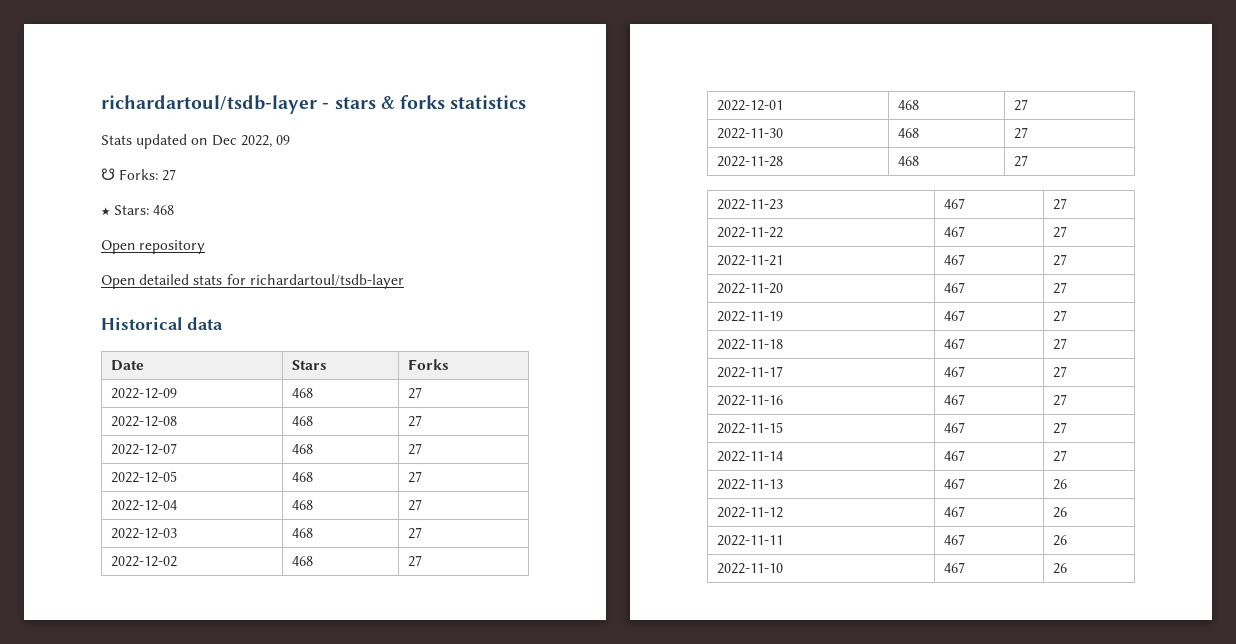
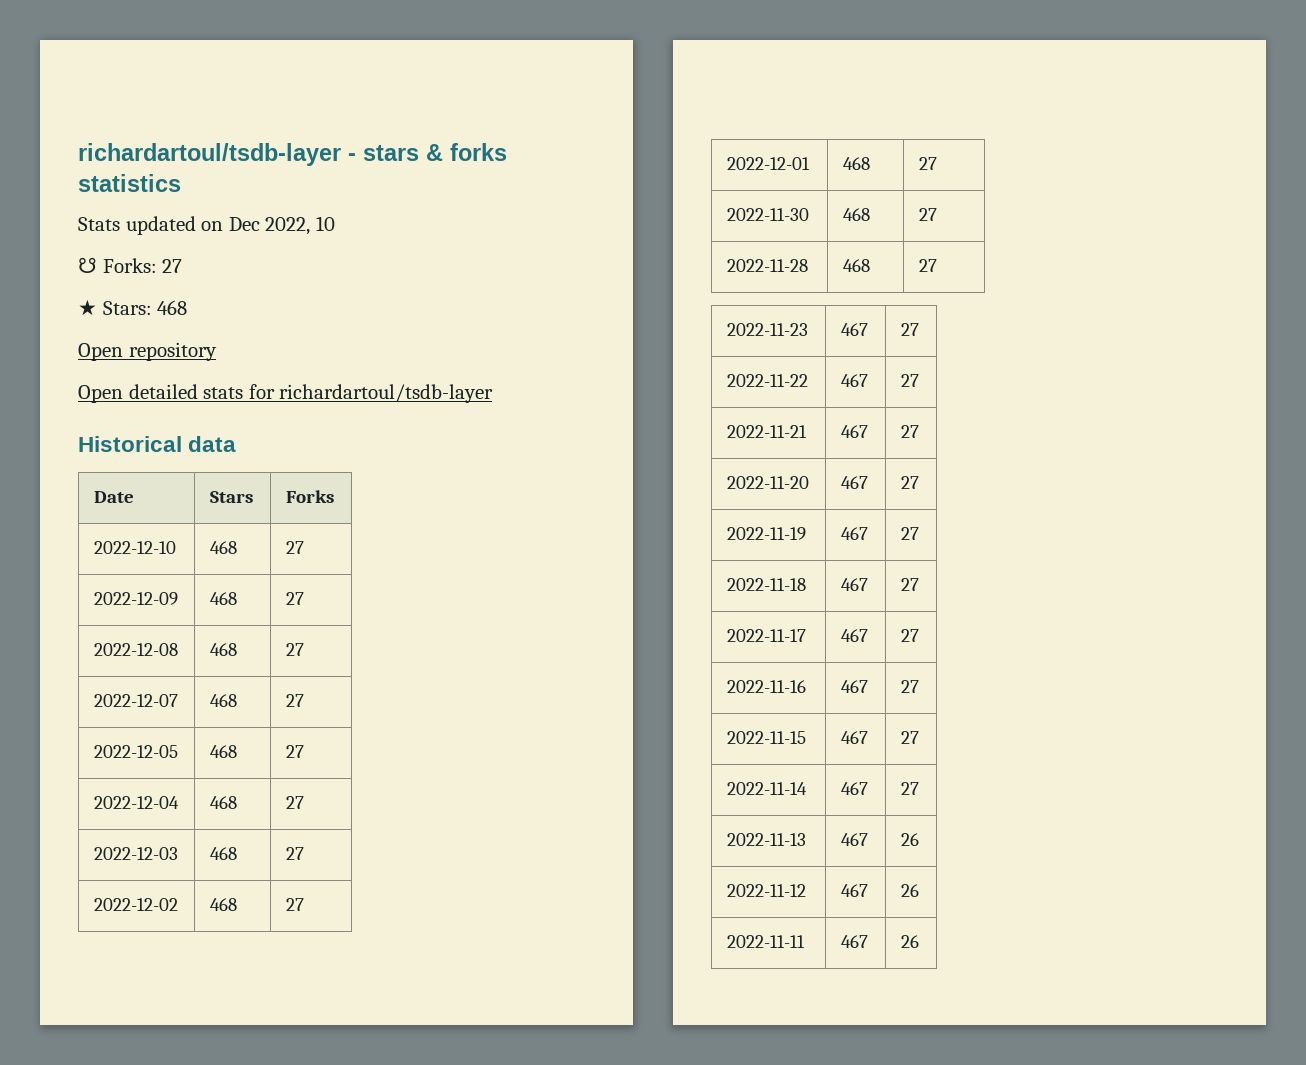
[275,135,290,145] 09 -> [315,216,335,231] 10
(449, 364) none -> [93,541,176,554] [209,541,237,554] [285,541,304,554] // 2022-12-10 | 468 | 27
[716,563,783,574] [943,562,965,573] [1052,563,1067,574] // 2022-11-10 | 467 | 26 -> (919, 941) none

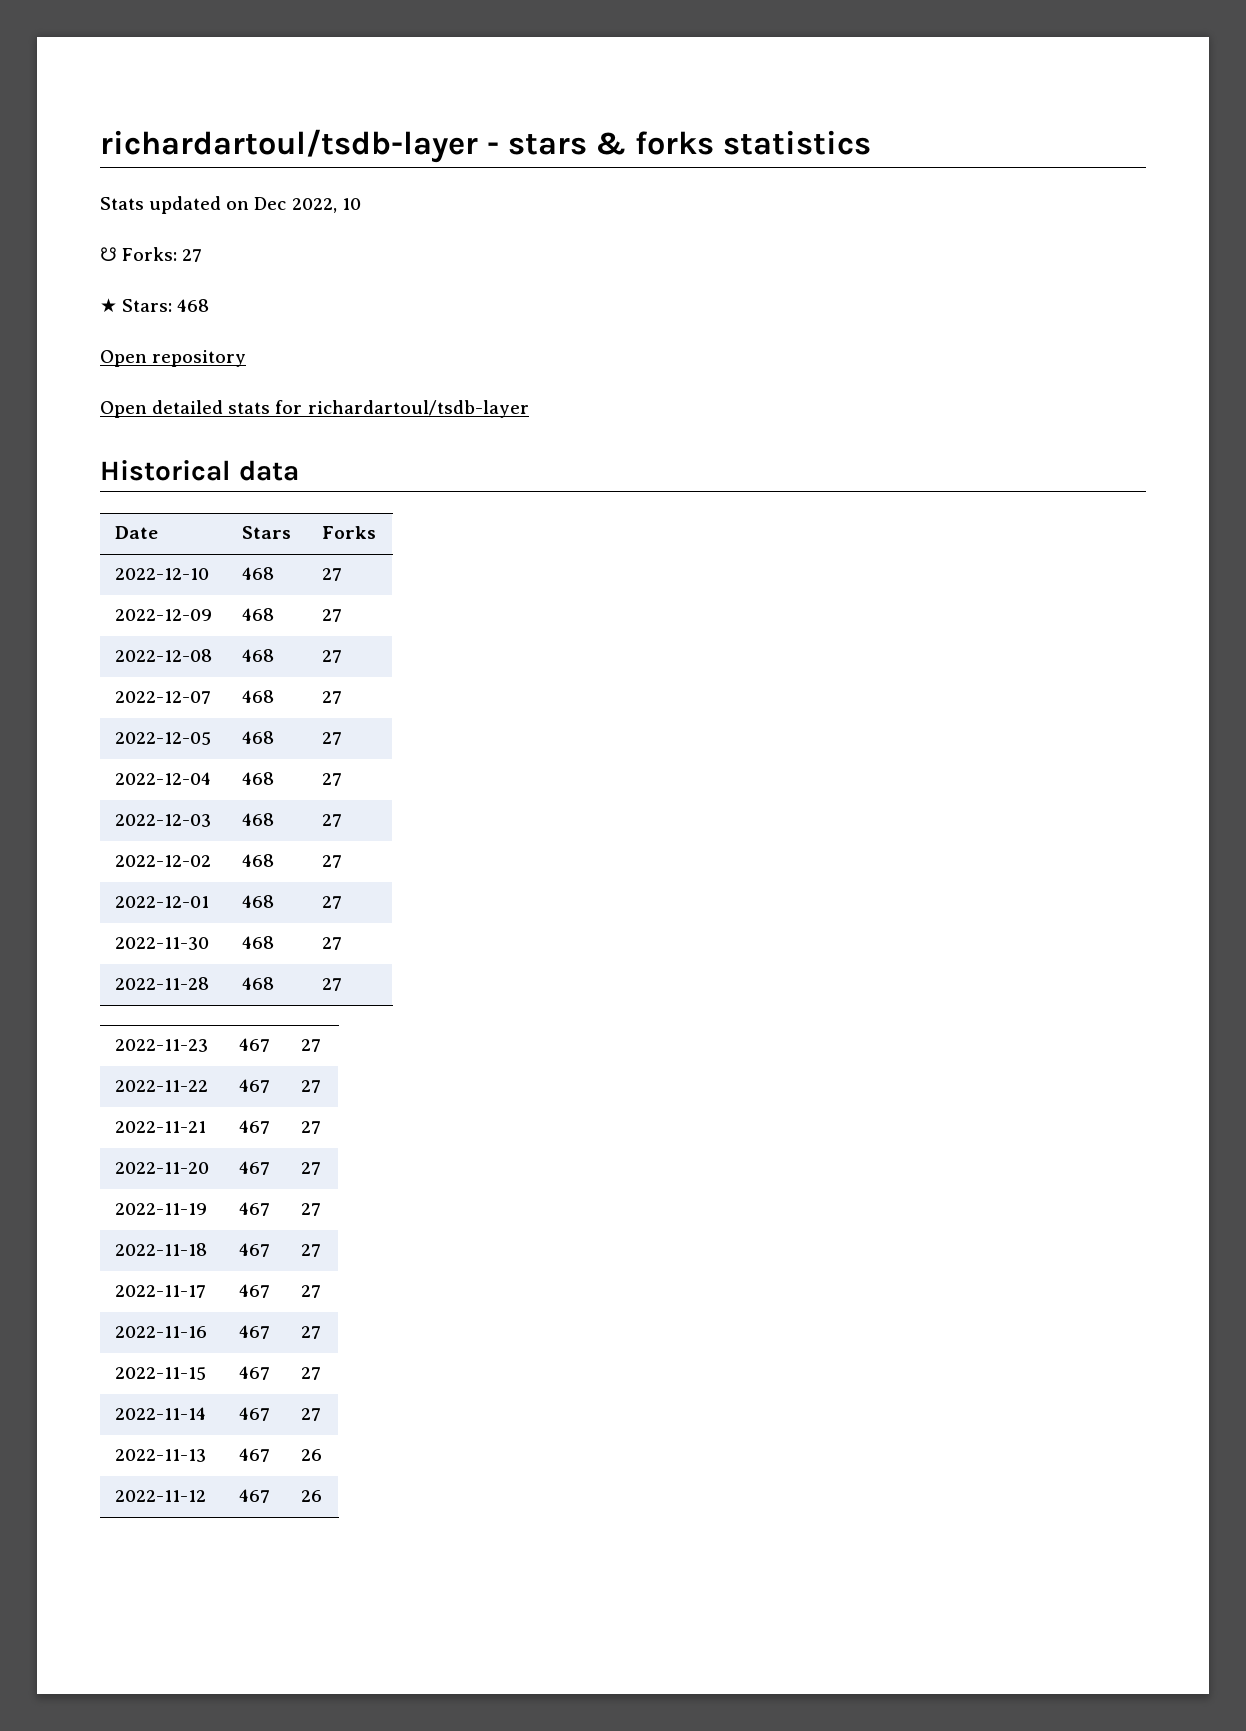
[726,935,805,948] [840,935,868,948] [900,935,919,948] // 2022-11-11 | 467 | 26 -> (322, 1496) none

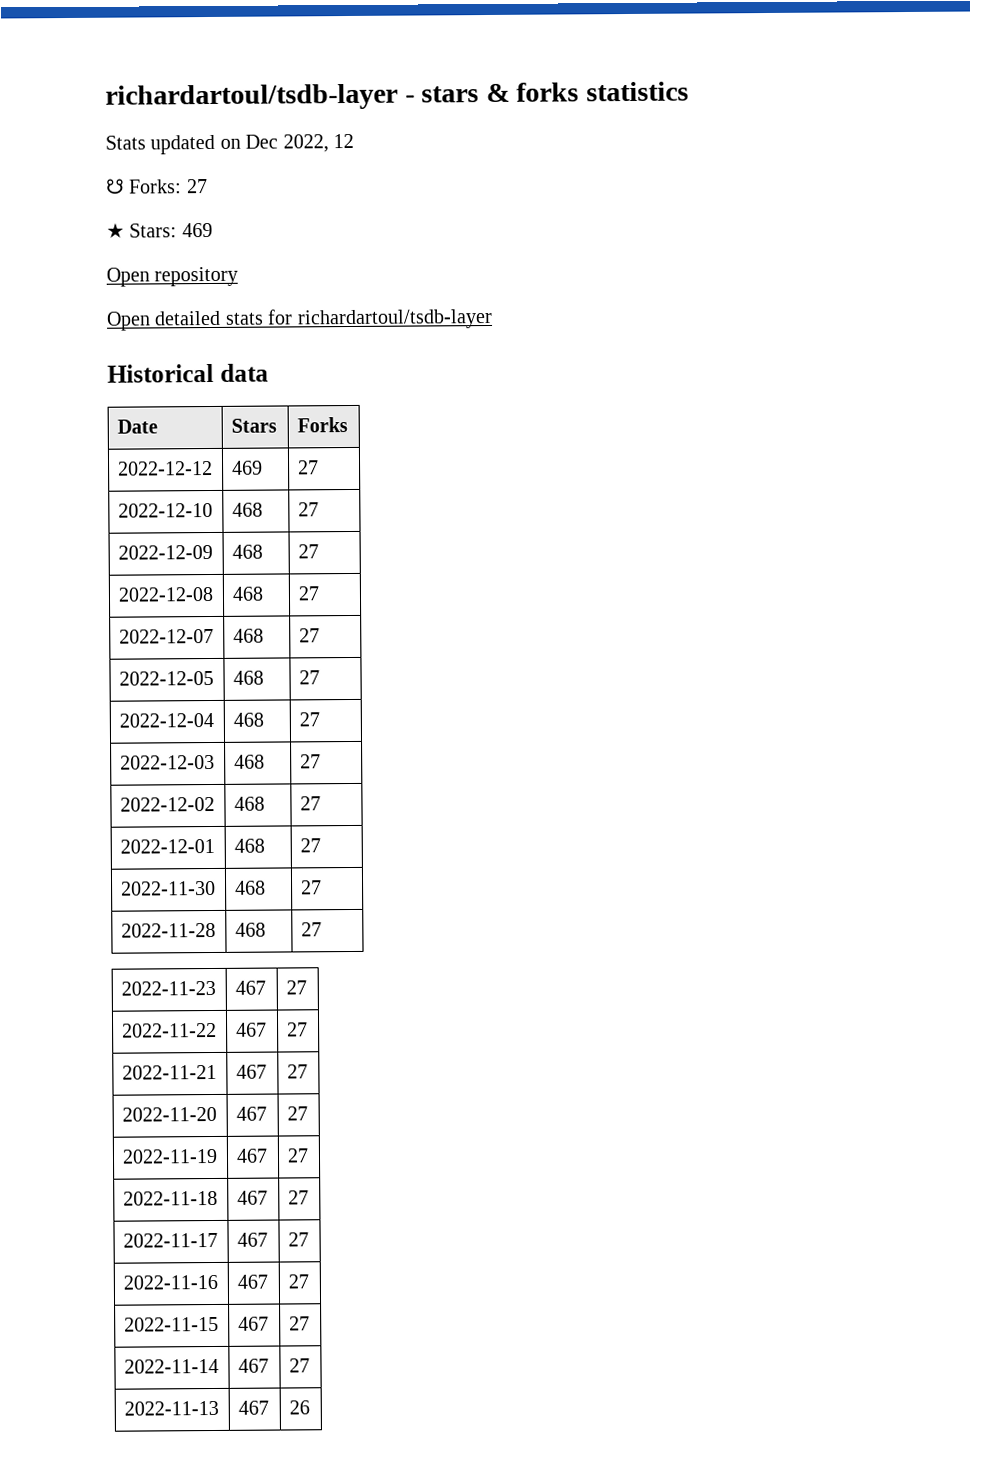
[341,198,361,210] 10 -> [333,133,354,149] 12
[177,299,210,312] 468 -> [181,222,213,238] 469
(376, 532) none -> [117,460,213,476] [231,460,263,475] [297,460,319,475] // 2022-12-12 | 469 | 27
[114,1490,206,1502] [238,1489,270,1503] [300,1490,322,1502] // 2022-11-12 | 467 | 26 -> (310, 1407) none

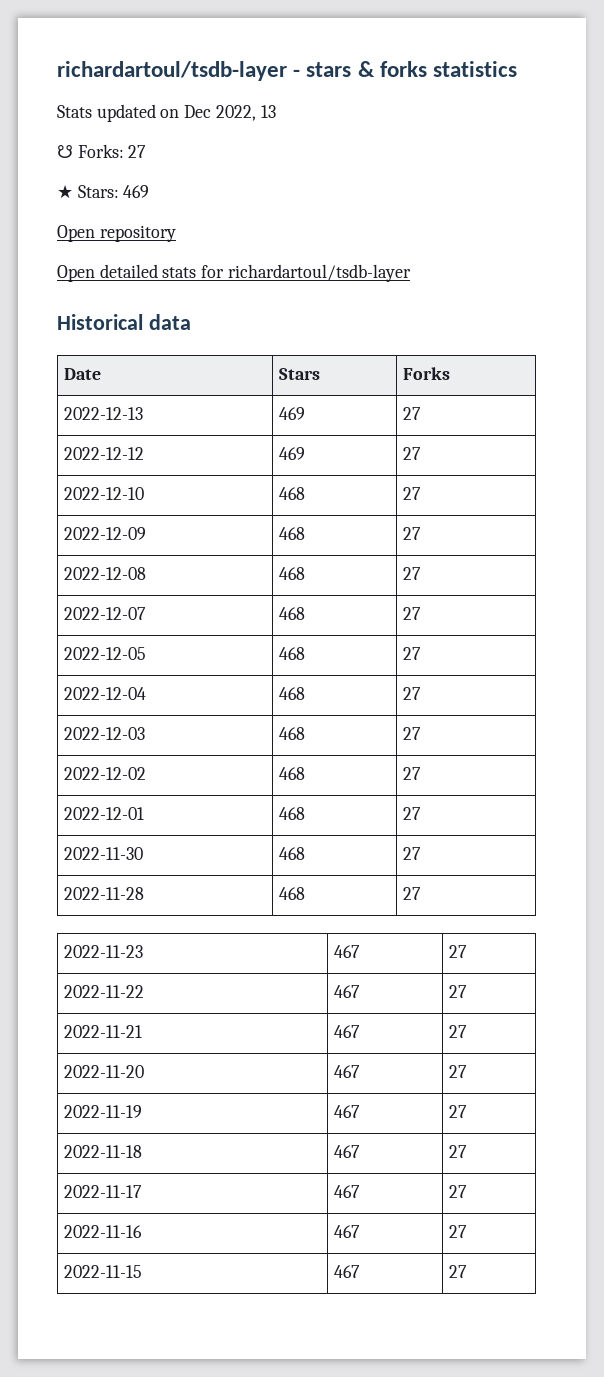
[333,133,354,149] 12 -> [260,105,276,118] 13
(348, 425) none -> [64,407,144,420] [279,407,306,420] [403,407,422,420] // 2022-12-13 | 469 | 27
[123,1358,219,1374] [237,1358,269,1373] [288,1358,310,1373] [123,1400,219,1416] [237,1400,269,1415] [288,1400,310,1415] // 2022-11-14 | 467 | 27 // 2022-11-13 | 467 | 26 -> (468, 1271) none

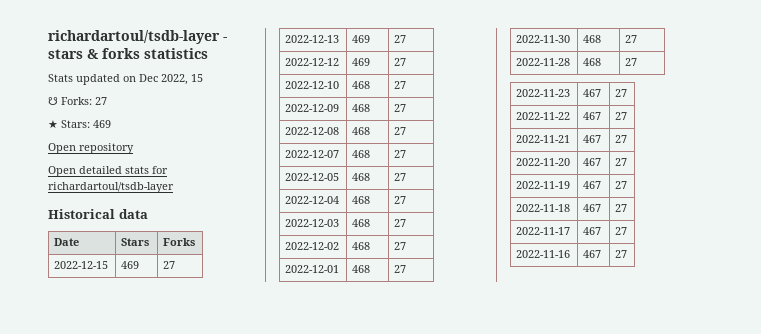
[260,105,276,118] 13 -> [191,74,203,82] 15
(451, 373) none -> [54,261,109,269] [121,261,140,269] [163,261,176,269] // 2022-12-15 | 469 | 27
[64,1265,143,1278] [334,1265,361,1278] [449,1265,468,1278] // 2022-11-15 | 467 | 27 -> (628, 254) none

